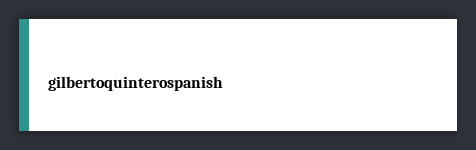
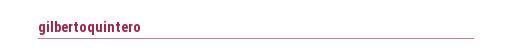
[48,76,223,91] gilbertoquinterospanish -> [38,21,141,35] gilbertoquintero

